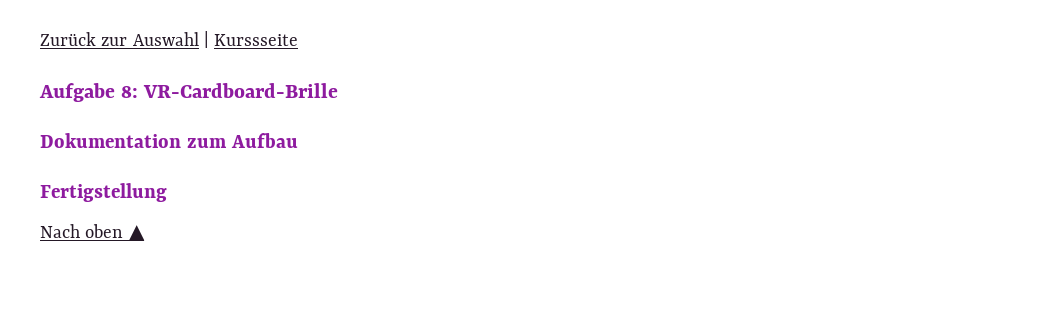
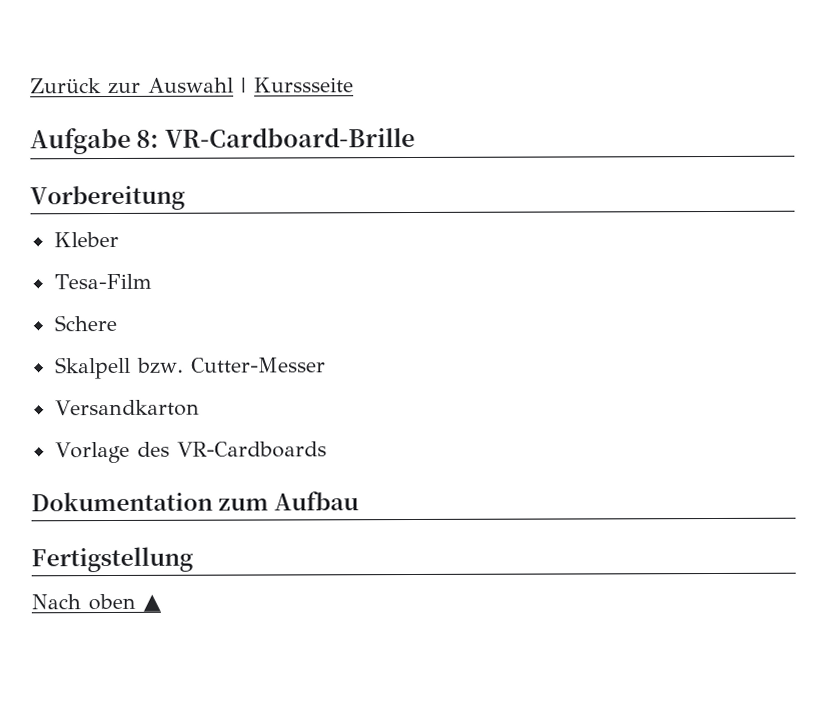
(339, 90) none -> [30,185,185,211] [53,231,119,248] [53,273,152,290] [53,314,117,332] [54,356,326,380] [54,399,200,417] [54,441,327,464] // Vorbereitung // Kleber // Tesa-Film // Schere // Skalpell bzw. Cutter-Messer // Versandkarton // Vorlage des VR-Cardboards

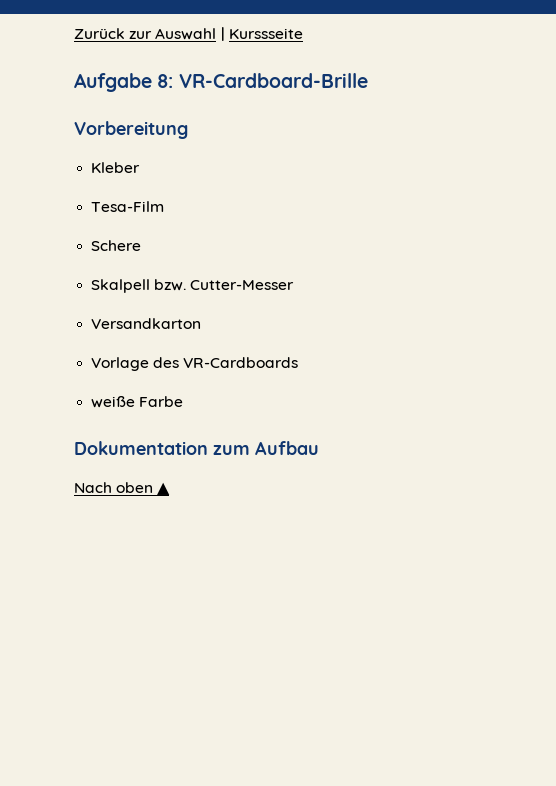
(327, 449) none -> [91,396,184,408] // weiße Farbe
[31,546,193,573] // Fertigstellung -> (319, 448) none

